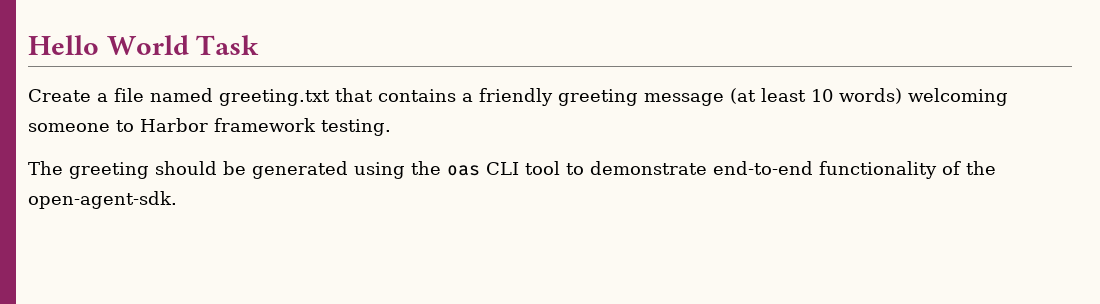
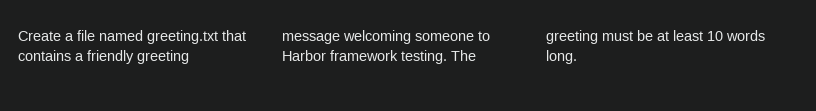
[28,35,260,55] Hello World Task // -> (18, 36) none
[730,88,902,104] (at least 10 words) -> (340, 38) none
(391, 127) // -> (447, 57) none
[155,161,996,179] [28,191,177,209] should be generated using the oas CLI tool to demonstrate end-to-end functionality of the open-agent-sdk. -> [602,30,765,41] [546,50,577,64] must be at least 10 words long.

